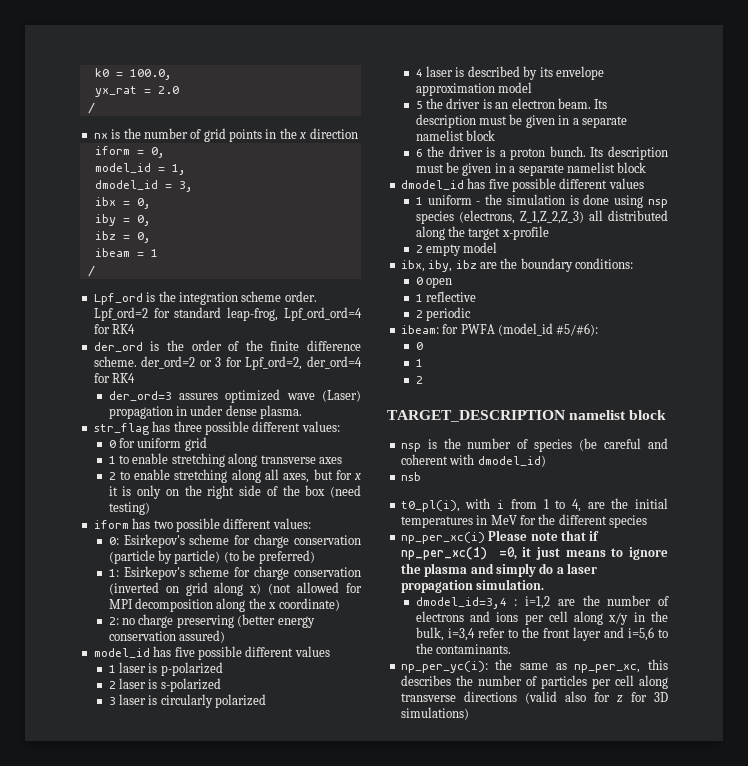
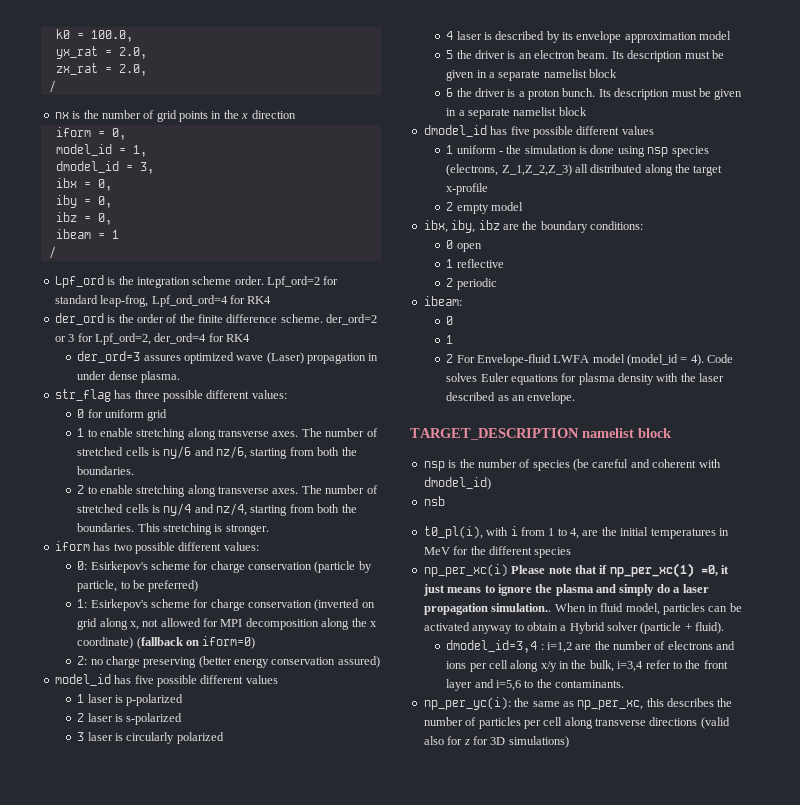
[157,86,179,94] 2.0 -> [118,47,147,59] [55,63,147,76] 2.0, // zx_rat = 2.0,
[318,457,342,464] axes -> [272,428,378,437] [77,446,357,459] [77,466,135,475] axes. The number of stretched cells is ny/6 and nz/6, starting from both the boundaries.
[264,469,361,483] [108,485,361,499] [108,502,150,515] all axes, but for x it is only on the right side of the box (need testing) -> [218,485,378,494] [77,503,357,516] [77,523,269,535] transverse axes. The number of stretched cells is ny/4 and nz/4, starting from both the boundaries. This stretching is stronger.
[174,550,239,564] particle) (to -> [77,580,130,592] particle, to
[249,583,292,595] x) (not -> [129,619,159,630] x, not
(340, 604) none -> [136,636,256,649] (fallback on iform=0)
[442,323,599,336] for PWFA (model_id #5/#6): -> (462, 301) none
(423, 380) none -> [456,354,734,366] [446,373,725,385] [446,392,576,404] For Envelope-fluid LWFA model (model_id = 4). Code solves Euler equations for plasma density with the laser described as an envelope.
[476,579,545,590] simulation. -> [491,603,742,615] [423,622,725,634] simulation.. When in fluid model, particles can be activated anyway to obtain a Hybrid solver (particle + fluid).

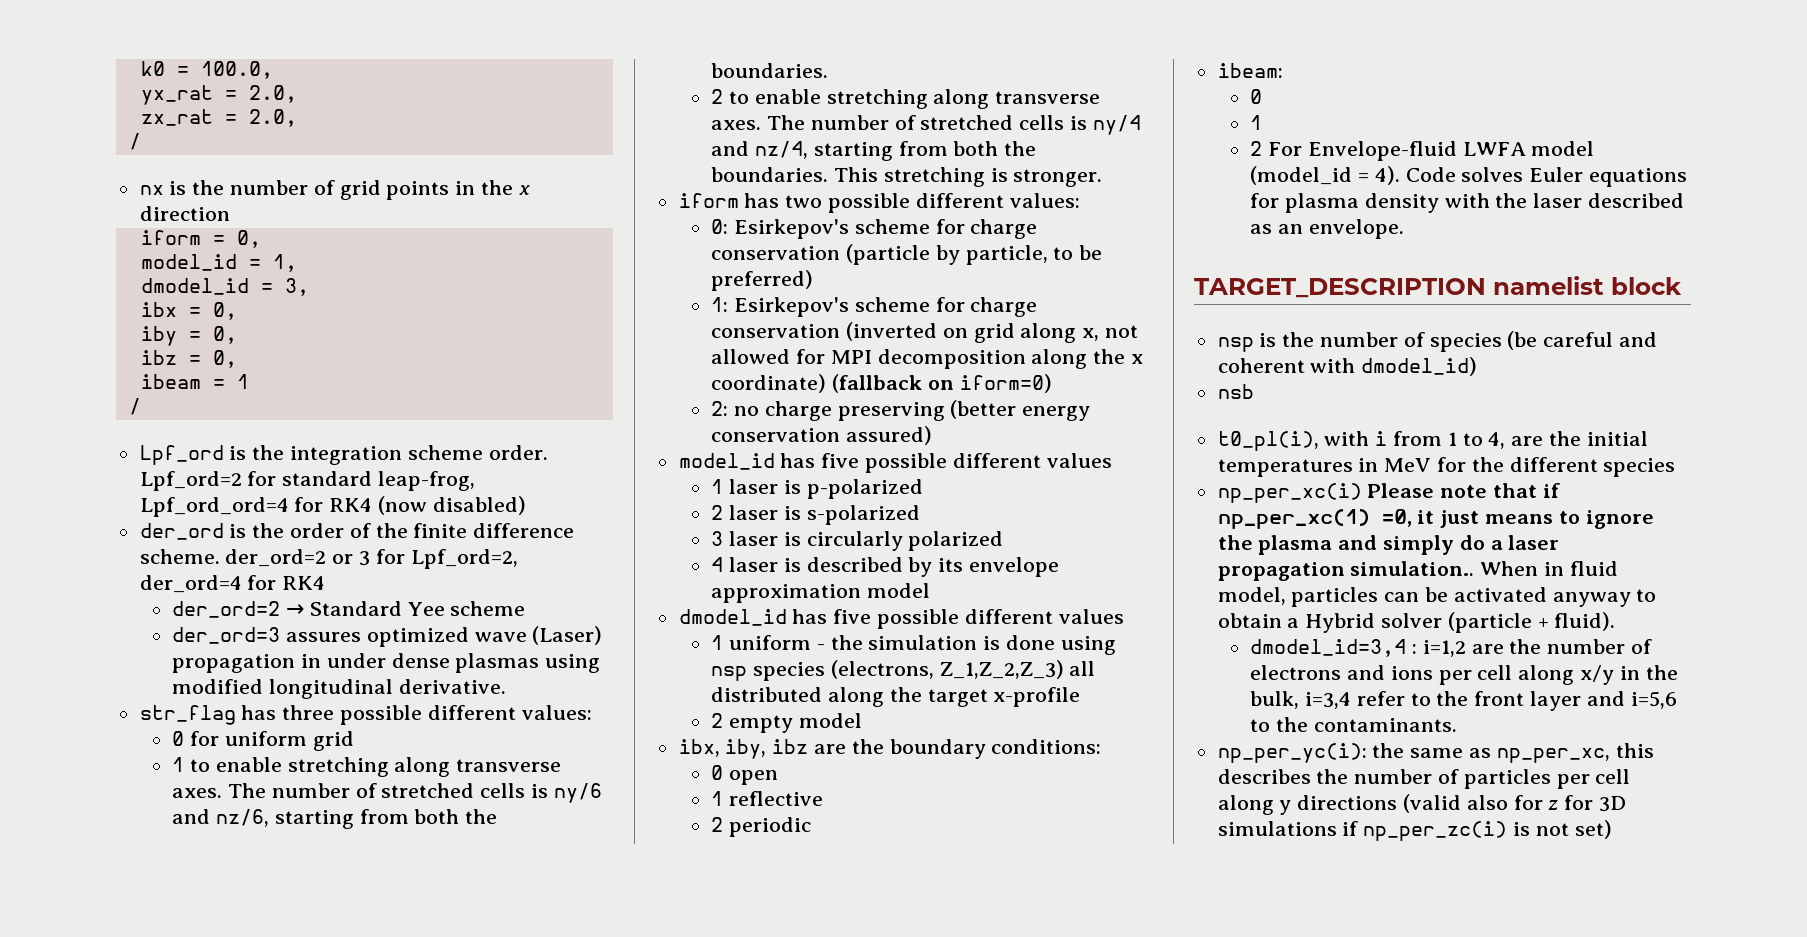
(272, 300) none -> [378,496,526,515] (now disabled)
(250, 338) none -> [172,601,526,618] // der_ord=2 → Standard Yee scheme
[140,371,180,383] plasma. -> [455,653,601,673] [172,679,506,699] plasmas using modified longitudinal derivative.
[446,50,724,62] [446,69,618,81] [446,88,743,100] [446,107,587,119] // 5 the driver is an electron beam. Its description must be given in a separate namelist block // 6 the driver is a proton bunch. Its description must be given in a separate namelist block -> (931, 590) none
[595,718,646,726] transverse -> [1279,800,1292,815] y
[508,736,569,748] simulations) -> [1217,820,1612,841] simulations if np_per_zc(i) is not set)

